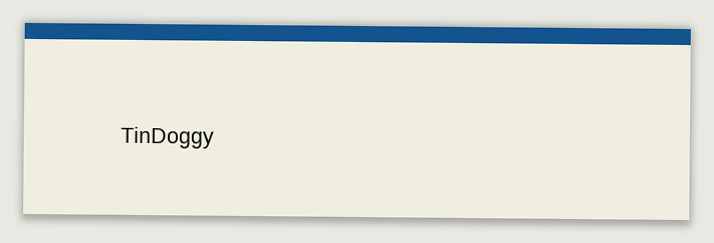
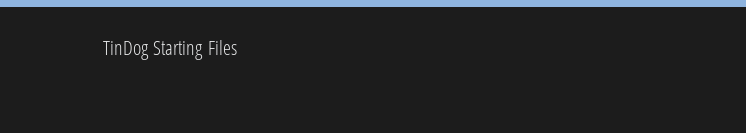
[120,126,214,149] TinDoggy -> [103,40,237,60] TinDog Starting Files

